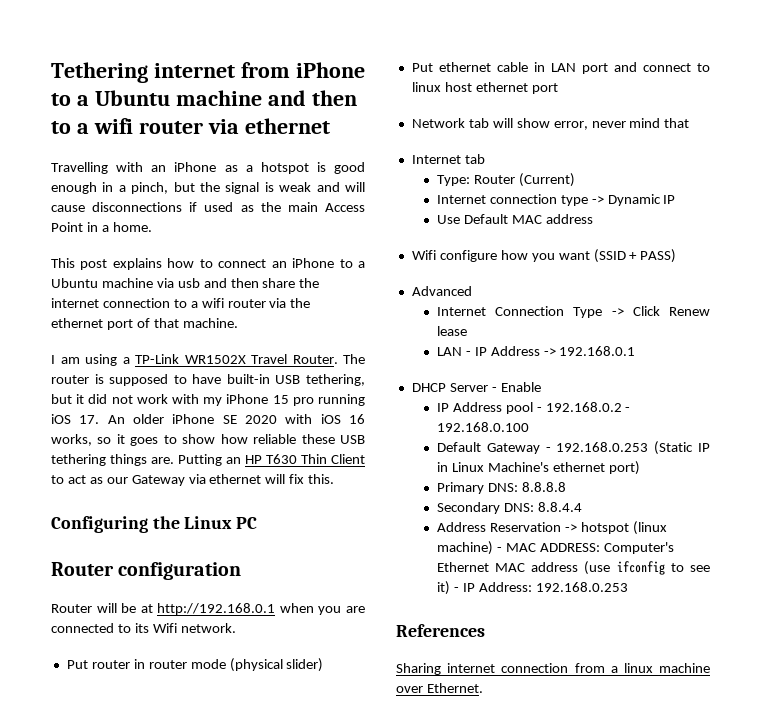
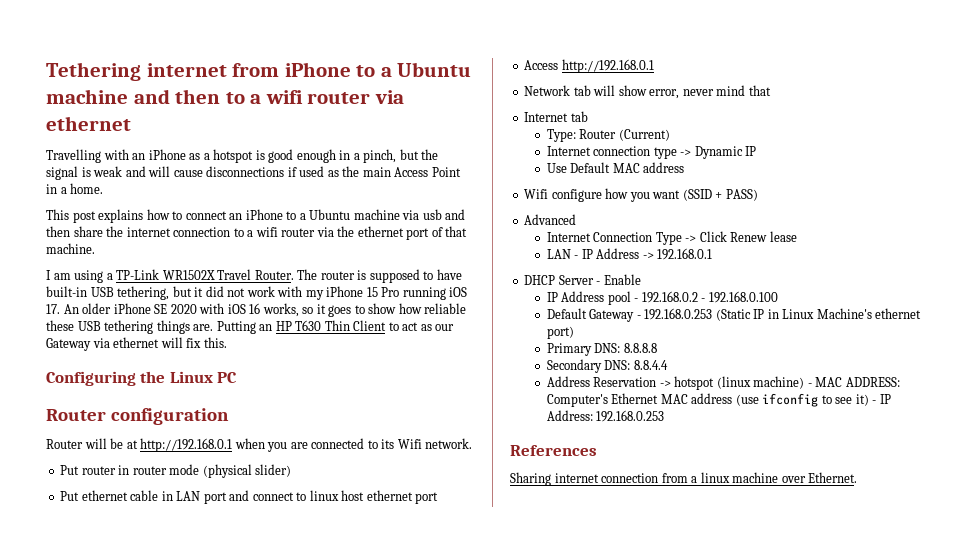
[292,397,314,406] pro -> [381,287,400,297] Pro
(558, 88) none -> [524,59,654,73] // Access http://192.168.0.1

